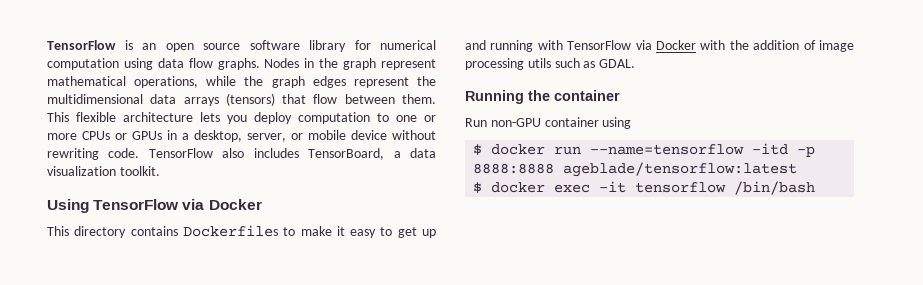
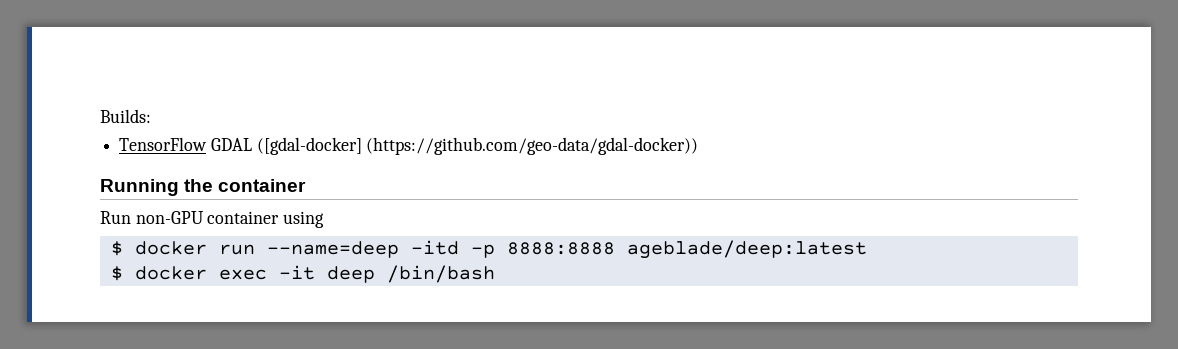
[47,40,436,52] [47,58,437,70] [47,76,436,88] [47,93,436,106] [47,112,436,124] [47,130,436,142] [47,148,436,160] [47,166,160,176] [47,199,262,213] [47,225,437,238] [465,40,854,52] [465,58,636,70] TensorFlow is an open source software library for numerical computation using data flow graphs. Nodes in the graph represent mathematical operations, while the graph edges represent the multidimensional data arrays (tensors) that flow between them. This flexible architecture lets you deploy computation to one or more CPUs or GPUs in a desktop, server, or mobile device without rewriting code. TensorFlow also includes TensorBoard, a data visualization toolkit. // Using TensorFlow via Docker // This directory contains Dockerfiles to make it easy to get up and running with TensorFlow via Docker with the addition of image processing utils such as GDAL. -> [100,109,151,123] [119,137,699,155] Builds: // TensorFlow GDAL ([gdal-docker] (https://github.com/geo-data/gdal-docker))
[590,144,745,155] --name=tensorflow -> [266,241,399,258] --name=deep
[563,162,798,177] ageblade/tensorflow:latest -> [626,240,867,259] ageblade/deep:latest
[635,182,727,193] tensorflow -> [326,266,375,283] deep

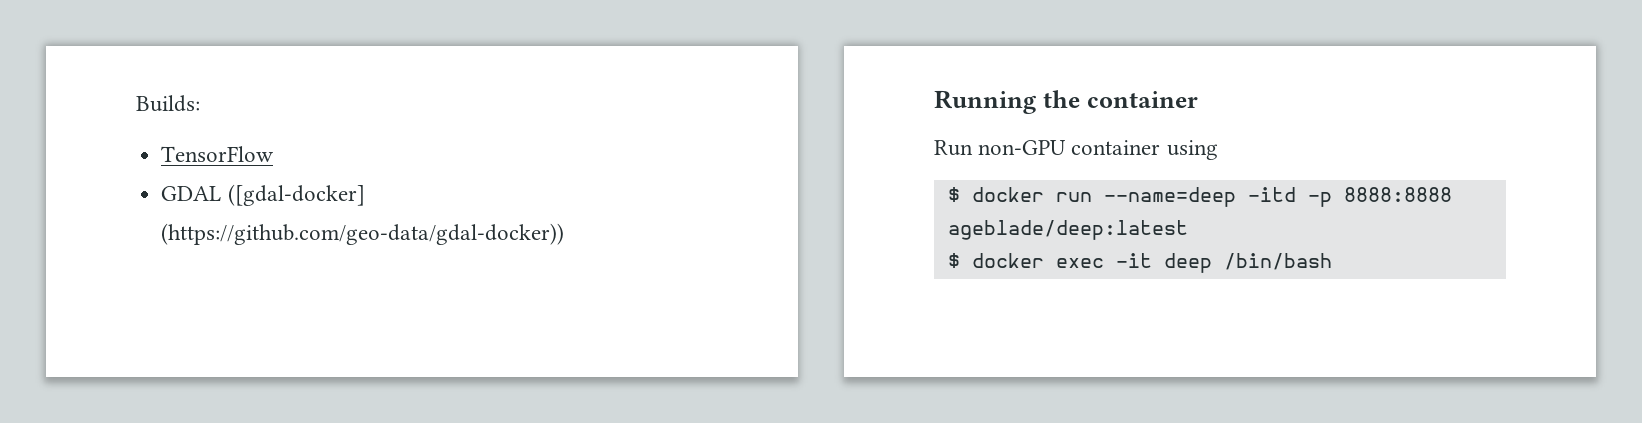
(208, 144) none -> (275, 154) //

